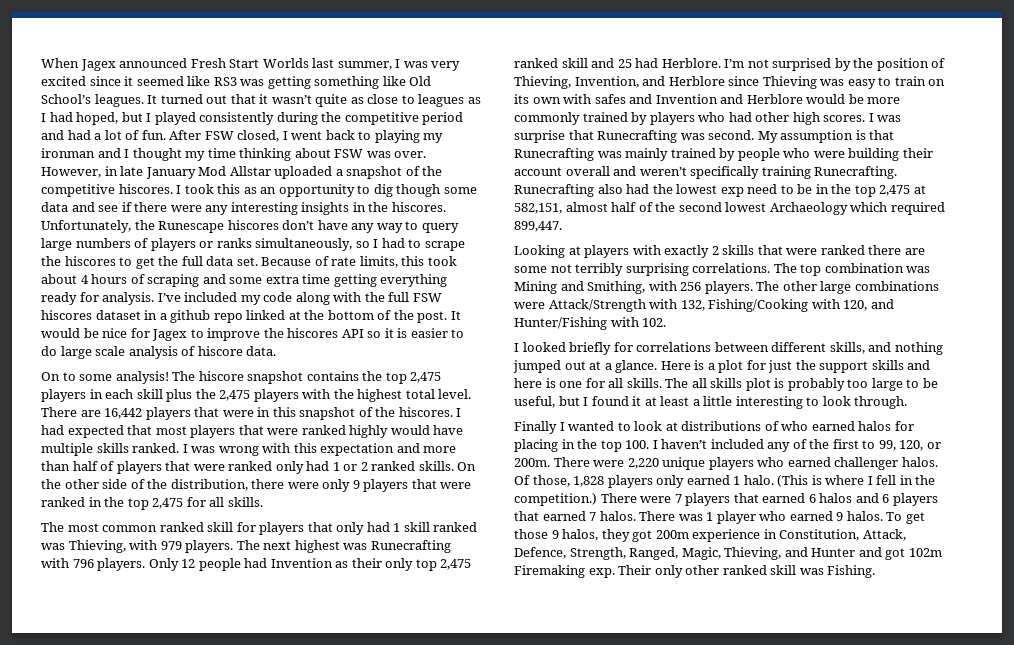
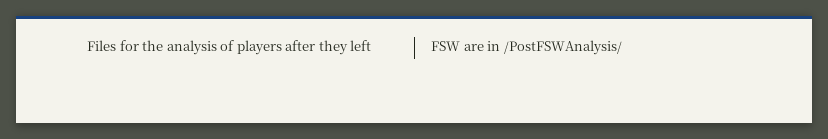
[41,58,461,71] [41,76,432,89] [41,94,481,107] [41,112,464,125] [41,130,444,143] [41,148,427,161] [41,166,443,179] [41,184,477,197] [41,202,446,215] [41,220,459,233] [41,238,465,251] [41,256,457,269] [41,274,448,287] [41,292,442,305] [41,310,461,323] [41,328,465,341] [41,346,277,359] [41,371,442,384] [41,389,472,402] [41,407,462,420] [41,425,464,438] [41,443,457,456] [41,461,477,474] [41,479,472,492] [41,497,263,510] [41,522,478,535] [41,540,451,553] [41,558,472,571] [514,58,946,71] [514,76,946,89] [514,94,901,104] [514,112,902,125] [514,130,895,143] [514,148,933,161] [514,166,898,179] [514,184,926,197] [514,202,945,215] [514,221,562,232] [514,245,925,258] [514,263,931,276] [514,281,939,294] [514,299,894,312] [514,317,667,330] [514,342,943,355] [513,360,931,373] [514,378,938,391] [514,396,908,409] [514,421,914,434] [514,439,941,452] [514,457,938,470] [514,475,936,488] [514,493,938,506] [514,511,925,524] [514,529,906,542] [514,547,942,560] [514,565,876,578] When Jagex announced Fresh Start Worlds last summer, I was very excited since it seemed like RS3 was getting something like Old School’s leagues. It turned out that it wasn’t quite as close to leagues as I had hoped, but I played consistently during the competitive period and had a lot of fun. After FSW closed, I went back to playing my ironman and I thought my time thinking about FSW was over. However, in late January Mod Allstar uploaded a snapshot of the competitive hiscores. I took this as an opportunity to dig though some data and see if there were any interesting insights in the hiscores. Unfortunately, the Runescape hiscores don’t have any way to query large numbers of players or ranks simultaneously, so I had to scrape the hiscores to get the full data set. Because of rate limits, this took about 4 hours of scraping and some extra time getting everything ready for analysis. I’ve included my code along with the full FSW hiscores dataset in a github repo linked at the bottom of the post. It would be nice for Jagex to improve the hiscores API so it is easier to do large scale analysis of hiscore data. // On to some analysis! The hiscore snapshot contains the top 2,475 players in each skill plus the 2,475 players with the highest total level. There are 16,442 players that were in this snapshot of the hiscores. I had expected that most players that were ranked highly would have multiple skills ranked. I was wrong with this expectation and more than half of players that were ranked only had 1 or 2 ranked skills. On the other side of the distribution, there were only 9 players that were ranked in the top 2,475 for all skills. // The most common ranked skill for players that only had 1 skill ranked was Thieving, with 979 players. The next highest was Runecrafting with 796 players. Only 12 people had Invention as their only top 2,475 ranked skill and 25 had Herblore. I’m not surprised by the position of Thieving, Invention, and Herblore since Thieving was easy to train on its own with safes and Invention and Herblore would be more commonly trained by players who had other high scores. I was surprise that Runecrafting was second. My assumption is that Runecrafting was mainly trained by people who were building their account overall and weren’t specifically training Runecrafting. Runecrafting also had the lowest exp need to be in the top 2,475 at 582,151, almost half of the second lowest Archaeology which required 899,447. // Looking at players with exactly 2 skills that were ranked there are some not terribly surprising correlations. The top combination was Mining and Smithing, with 256 players. The other large combinations were Attack/Strength with 132, Fishing/Cooking with 120, and Hunter/Fishing with 102. // I looked briefly for correlations between different skills, and nothing jumped out at a glance. Here is a plot for just the support skills and here is one for all skills. The all skills plot is probably too large to be useful, but I found it at least a little interesting to look through. // Finally I wanted to look at distributions of who earned halos for placing in the top 100. I haven’t included any of the first to 99, 120, or 200m. There were 2,220 unique players who earned challenger halos. Of those, 1,828 players only earned 1 halo. (This is where I fell in the competition.) There were 7 players that earned 6 halos and 6 players that earned 7 halos. There was 1 player who earned 9 halos. To get those 9 halos, they got 200m experience in Constitution, Attack, Defence, Strength, Ranged, Magic, Thieving, and Hunter and got 102m Firemaking exp. Their only other ranked skill was Fishing. -> [87,40,622,55] Files for the analysis of players after they left FSW are in /PostFSWAnalysis/

